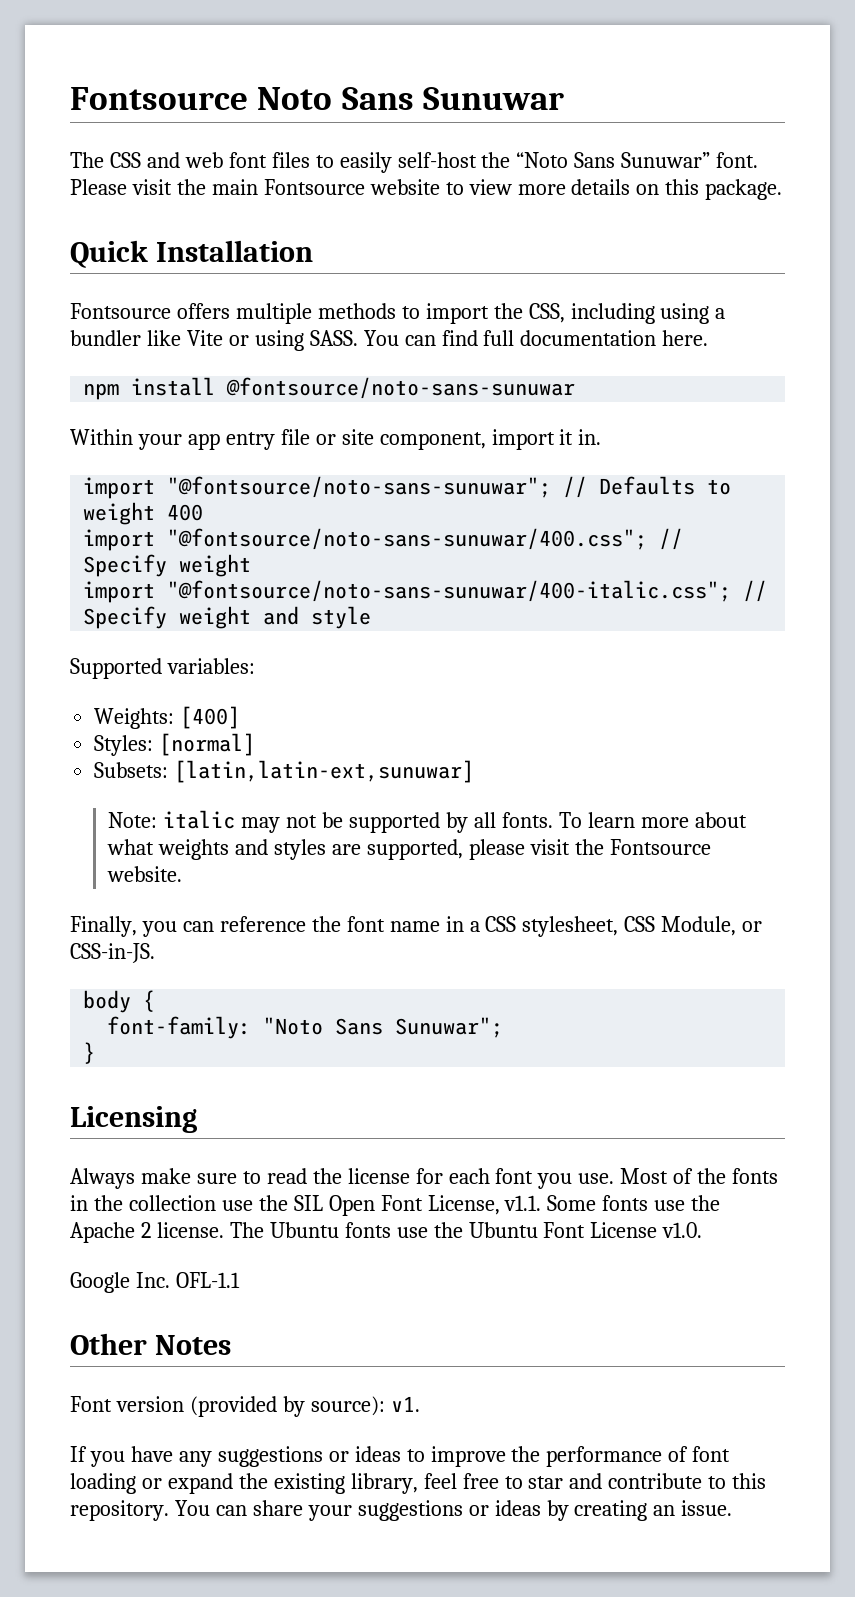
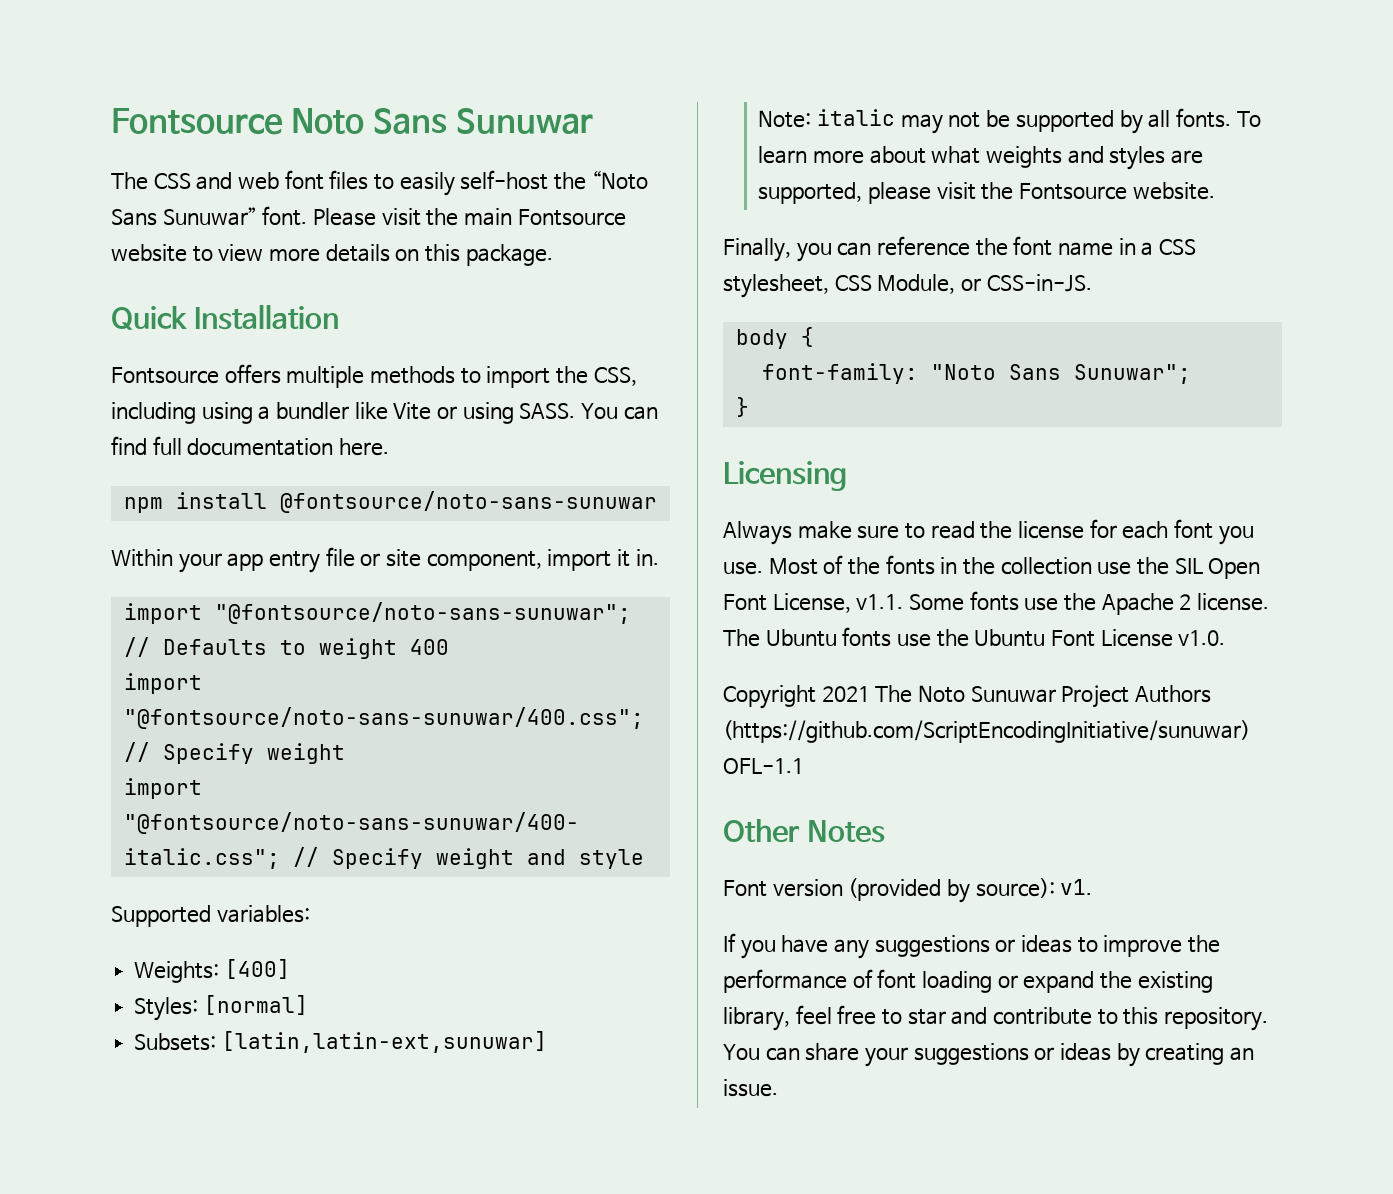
[70,1272,170,1293] Google Inc. -> [723,685,1212,709] [723,720,1250,743] Copyright 2021 The Noto Sunuwar Project Authors (https://github.com/ScriptEncodingInitiative/sunuwar)

